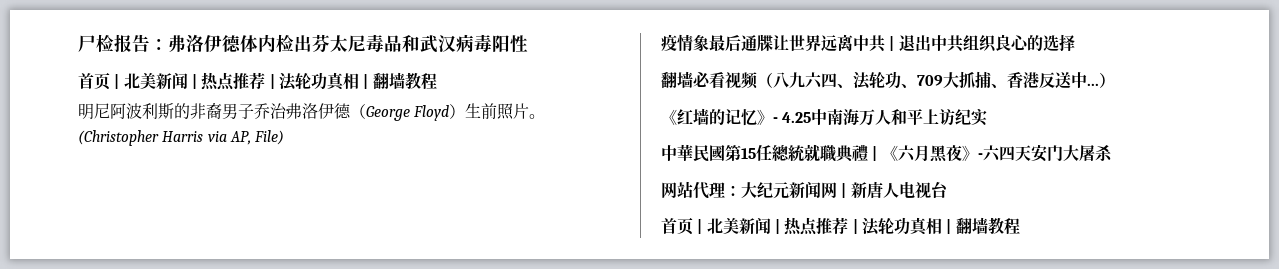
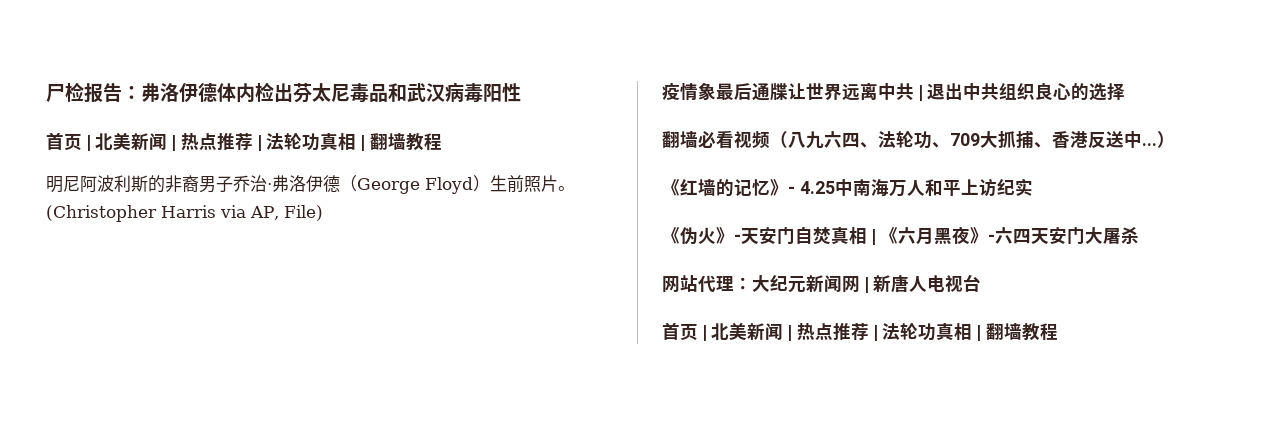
[661,144,868,163] 中華民國第15任總統就職典禮 -> [662,226,867,245] 《伪火》-天安门自焚真相

